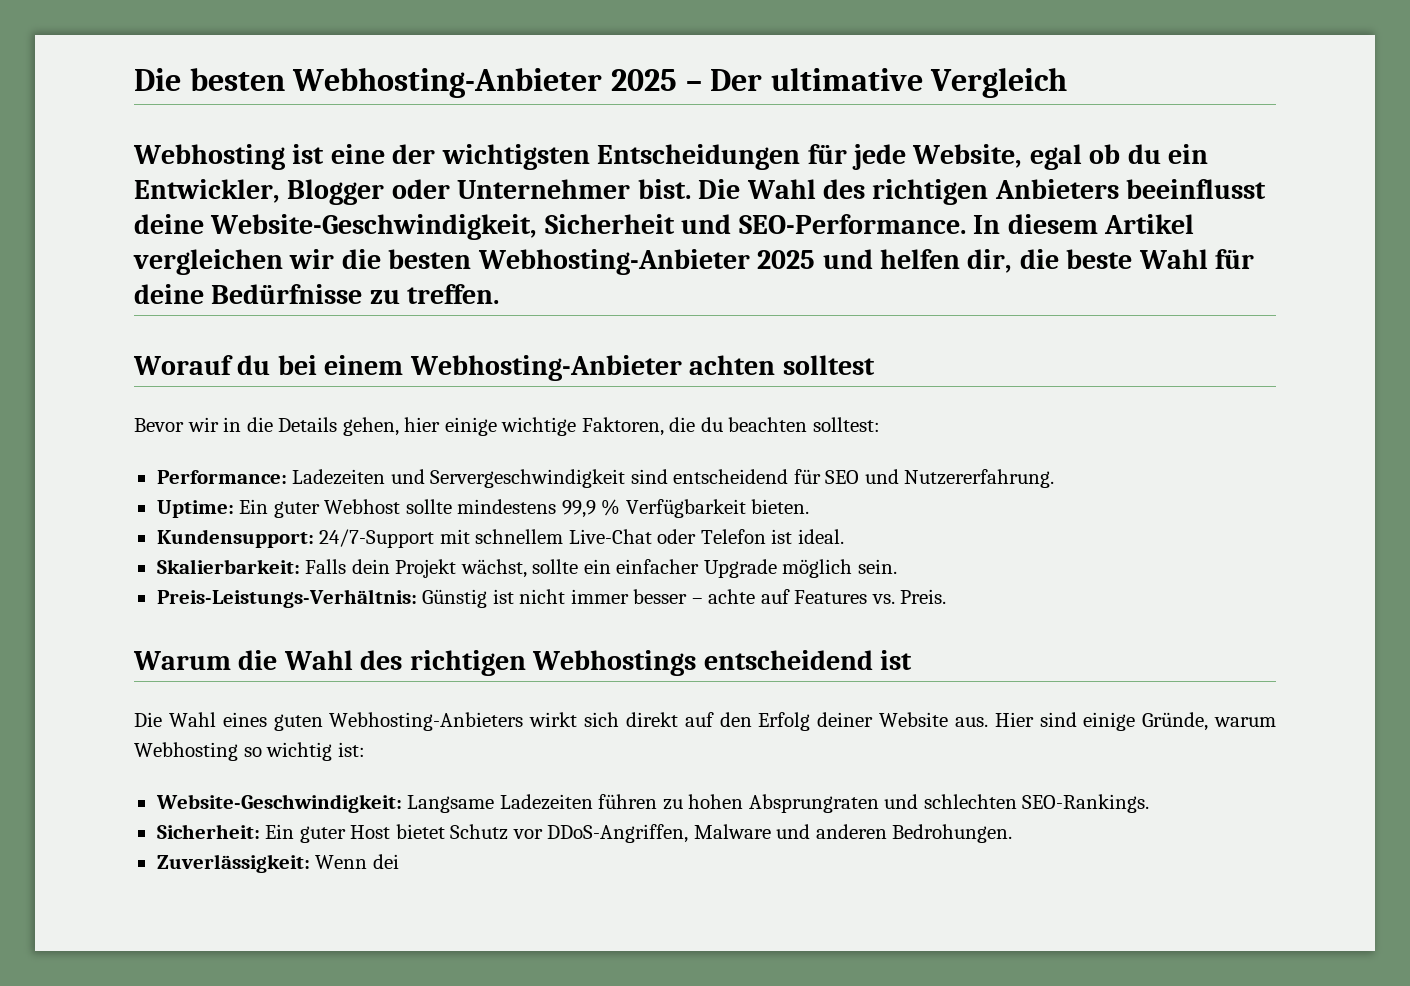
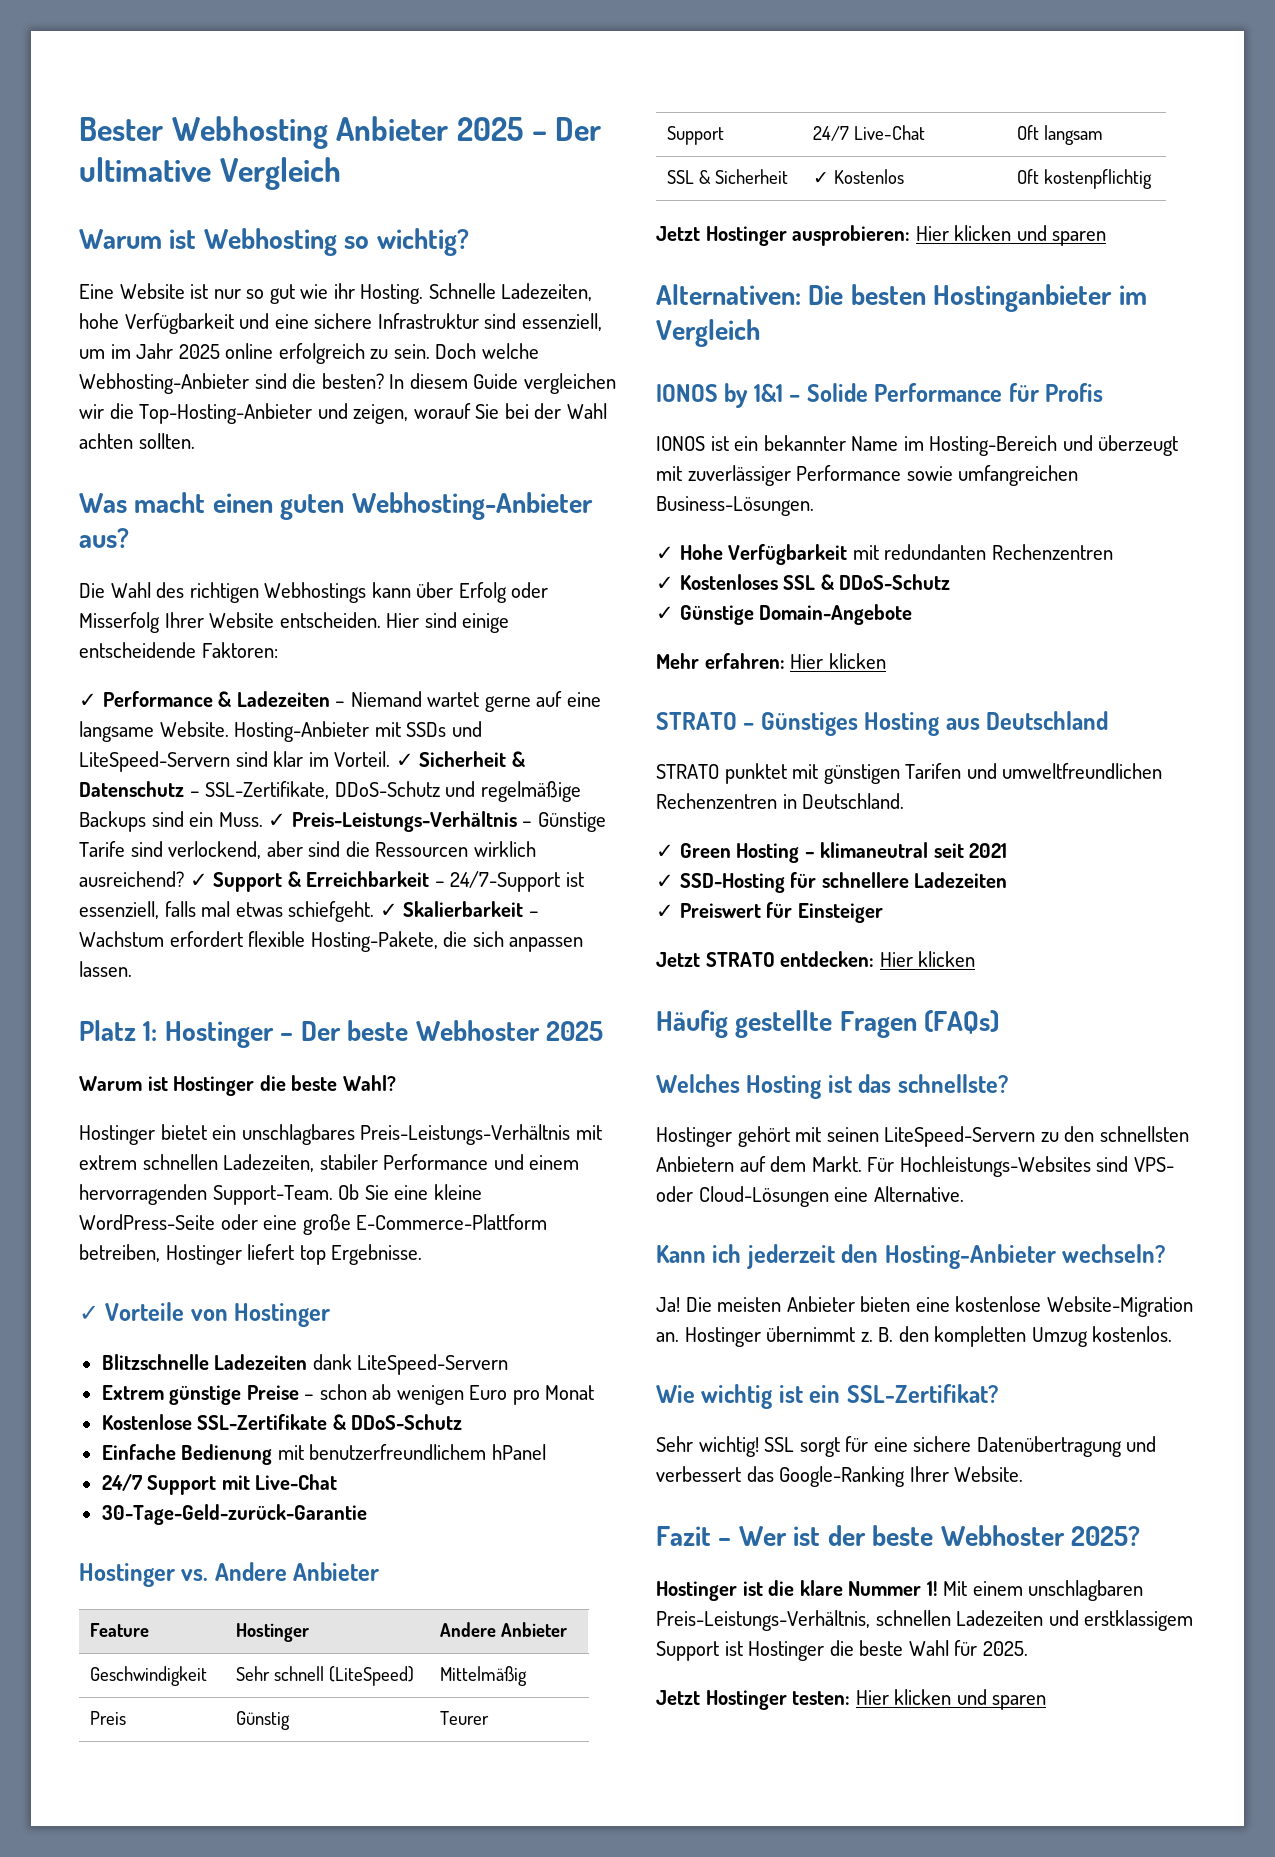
[134,68,603,98] Die besten Webhosting-Anbieter -> [79,116,449,149] Bester Webhosting Anbieter
[133,144,1209,170] [134,179,1267,205] [134,214,1194,240] [133,249,1255,275] [134,284,500,304] [133,355,875,381] [134,417,880,436] [156,469,1055,488] [156,499,810,518] [156,529,844,548] [156,559,897,578] [156,589,947,608] [133,650,912,676] [134,712,1277,731] [134,742,365,761] [155,794,1150,813] [156,824,1013,843] [156,854,399,873] Webhosting ist eine der wichtigsten Entscheidungen für jede Website, egal ob du ein Entwickler, Blogger oder Unternehmer bist. Die Wahl des richtigen Anbieters beeinflusst deine Website-Geschwindigkeit, Sicherheit und SEO-Performance. In diesem Artikel vergleichen wir die besten Webhosting-Anbieter 2025 und helfen dir, die beste Wahl für deine Bedürfnisse zu treffen. // Worauf du bei einem Webhosting-Anbieter achten solltest // Bevor wir in die Details gehen, hier einige wichtige Faktoren, die du beachten solltest: // Performance: Ladezeiten und Servergeschwindigkeit sind entscheidend für SEO und Nutzererfahrung. // Uptime: Ein guter Webhost sollte mindestens 99,9 % Verfügbarkeit bieten. // Kundensupport: 24/7-Support mit schnellem Live-Chat oder Telefon ist ideal. // Skalierbarkeit: Falls dein Projekt wächst, sollte ein einfacher Upgrade möglich sein. // Preis-Leistungs-Verhältnis: Günstig ist nicht immer besser – achte auf Features vs. Preis. // Warum die Wahl des richtigen Webhostings entscheidend ist // Die Wahl eines guten Webhosting-Anbieters wirkt sich direkt auf den Erfolg deiner Website aus. Hier sind einige Gründe, warum Webhosting so wichtig ist: // Website-Geschwindigkeit: Langsame Ladezeiten führen zu hohen Absprungraten und schlechten SEO-Rankings. // Sicherheit: Ein guter Host bietet Schutz vor DDoS-Angriffen, Malware und anderen Bedrohungen. // Zuverlässigkeit: Wenn dei -> [79,228,469,256] [79,283,593,304] [79,313,602,334] [79,343,539,364] [79,373,616,394] [79,403,607,424] [79,433,195,449] [79,492,593,520] [79,528,129,548] [79,582,549,603] [79,612,510,633] [79,642,278,658] [79,691,601,712] [79,721,482,742] [79,751,525,772] [79,781,581,802] [79,811,606,832] [79,841,536,859] [79,871,584,892] [79,901,539,922] [79,931,584,952] [79,961,132,977] [79,1020,603,1048] [79,1075,396,1096] [79,1124,602,1145] [79,1154,580,1172] [79,1184,482,1205] [79,1214,548,1235] [79,1244,423,1265] [79,1302,331,1327] [101,1354,509,1375] [101,1384,595,1405] [101,1414,463,1430] [101,1444,546,1465] [101,1474,338,1495] [101,1504,367,1525] [79,1562,380,1587] [90,1623,150,1637] [236,1623,310,1642] [440,1622,568,1637] [90,1666,208,1686] [236,1666,414,1686] [440,1666,528,1686] [90,1711,127,1725] [236,1711,291,1730] [440,1711,490,1725] [667,126,725,145] [813,125,926,141] [1017,125,1104,145] [667,169,788,184] [813,169,905,184] [1017,169,1153,189] [656,225,1107,246] [656,284,1147,312] [656,319,760,347] [656,383,1104,408] [656,435,1179,456] [656,465,1079,486] [656,496,814,516] [656,544,1113,565] [656,574,951,590] [656,604,913,625] [656,653,886,669] [656,711,1109,736] [656,763,1163,784] [656,793,905,809] [656,842,1008,863] [656,872,1008,893] [656,902,883,923] [656,951,976,967] [656,1010,1000,1038] [656,1074,1008,1099] [656,1126,1189,1147] [656,1156,1174,1177] [656,1186,964,1207] [656,1244,1166,1269] [656,1296,1193,1317] [656,1326,1173,1347] [656,1384,998,1409] [656,1436,1157,1457] [656,1466,1024,1487] [656,1525,1140,1546] [656,1580,1144,1601] [656,1610,1194,1631] [656,1640,1028,1661] [656,1689,1047,1710] Warum ist Webhosting so wichtig? // Eine Website ist nur so gut wie ihr Hosting. Schnelle Ladezeiten, hohe Verfügbarkeit und eine sichere Infrastruktur sind essenziell, um im Jahr 2025 online erfolgreich zu sein. Doch welche Webhosting-Anbieter sind die besten? In diesem Guide vergleichen wir die Top-Hosting-Anbieter und zeigen, worauf Sie bei der Wahl achten sollten. // Was macht einen guten Webhosting-Anbieter aus? // Die Wahl des richtigen Webhostings kann über Erfolg oder Misserfolg Ihrer Website entscheiden. Hier sind einige entscheidende Faktoren: // ✓ Performance & Ladezeiten – Niemand wartet gerne auf eine langsame Website. Hosting-Anbieter mit SSDs und LiteSpeed-Servern sind klar im Vorteil. ✓ Sicherheit & Datenschutz – SSL-Zertifikate, DDoS-Schutz und regelmäßige Backups sind ein Muss. ✓ Preis-Leistungs-Verhältnis – Günstige Tarife sind verlockend, aber sind die Ressourcen wirklich ausreichend? ✓ Support & Erreichbarkeit – 24/7-Support ist essenziell, falls mal etwas schiefgeht. ✓ Skalierbarkeit – Wachstum erfordert flexible Hosting-Pakete, die sich anpassen lassen. // Platz 1: Hostinger – Der beste Webhoster 2025 // Warum ist Hostinger die beste Wahl? // Hostinger bietet ein unschlagbares Preis-Leistungs-Verhältnis mit extrem schnellen Ladezeiten, stabiler Performance und einem hervorragenden Support-Team. Ob Sie eine kleine WordPress-Seite oder eine große E-Commerce-Plattform betreiben, Hostinger liefert top Ergebnisse. // ✓ Vorteile von Hostinger // Blitzschnelle Ladezeiten dank LiteSpeed-Servern // Extrem günstige Preise – schon ab wenigen Euro pro Monat // Kostenlose SSL-Zertifikate & DDoS-Schutz // Einfache Bedienung mit benutzerfreundlichem hPanel // 24/7 Support mit Live-Chat // 30-Tage-Geld-zurück-Garantie // Hostinger vs. Andere Anbieter // Feature | Hostinger | Andere Anbieter // Geschwindigkeit | Sehr schnell (LiteSpeed) | Mittelmäßig // Preis | Günstig | Teurer // Support | 24/7 Live-Chat | Oft langsam // SSL & Sicherheit | ✓ Kostenlos | Oft kostenpflichtig // Jetzt Hostinger ausprobieren: Hier klicken und sparen // Alternativen: Die besten Hostinganbieter im Vergleich // IONOS by 1&1 – Solide Performance für Profis // IONOS ist ein bekannter Name im Hosting-Bereich und überzeugt mit zuverlässiger Performance sowie umfangreichen Business-Lösungen. // ✓ Hohe Verfügbarkeit mit redundanten Rechenzentren // ✓ Kostenloses SSL & DDoS-Schutz // ✓ Günstige Domain-Angebote // Mehr erfahren: Hier klicken // STRATO – Günstiges Hosting aus Deutschland // STRATO punktet mit günstigen Tarifen und umweltfreundlichen Rechenzentren in Deutschland. // ✓ Green Hosting – klimaneutral seit 2021 // ✓ SSD-Hosting für schnellere Ladezeiten // ✓ Preiswert für Einsteiger // Jetzt STRATO entdecken: Hier klicken // Häufig gestellte Fragen (FAQs) // Welches Hosting ist das schnellste? // Hostinger gehört mit seinen LiteSpeed-Servern zu den schnellsten Anbietern auf dem Markt. Für Hochleistungs-Websites sind VPS- oder Cloud-Lösungen eine Alternative. // Kann ich jederzeit den Hosting-Anbieter wechseln? // Ja! Die meisten Anbieter bieten eine kostenlose Website-Migration an. Hostinger übernimmt z. B. den kompletten Umzug kostenlos. // Wie wichtig ist ein SSL-Zertifikat? // Sehr wichtig! SSL sorgt für eine sichere Datenübertragung und verbessert das Google-Ranking Ihrer Website. // Fazit – Wer ist der beste Webhoster 2025? // Hostinger ist die klare Nummer 1! Mit einem unschlagbaren Preis-Leistungs-Verhältnis, schnellen Ladezeiten und erstklassigem Support ist Hostinger die beste Wahl für 2025. // Jetzt Hostinger testen: Hier klicken und sparen

